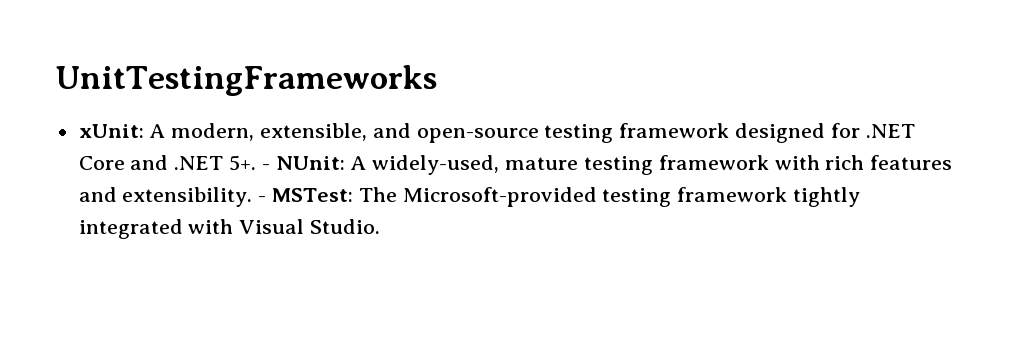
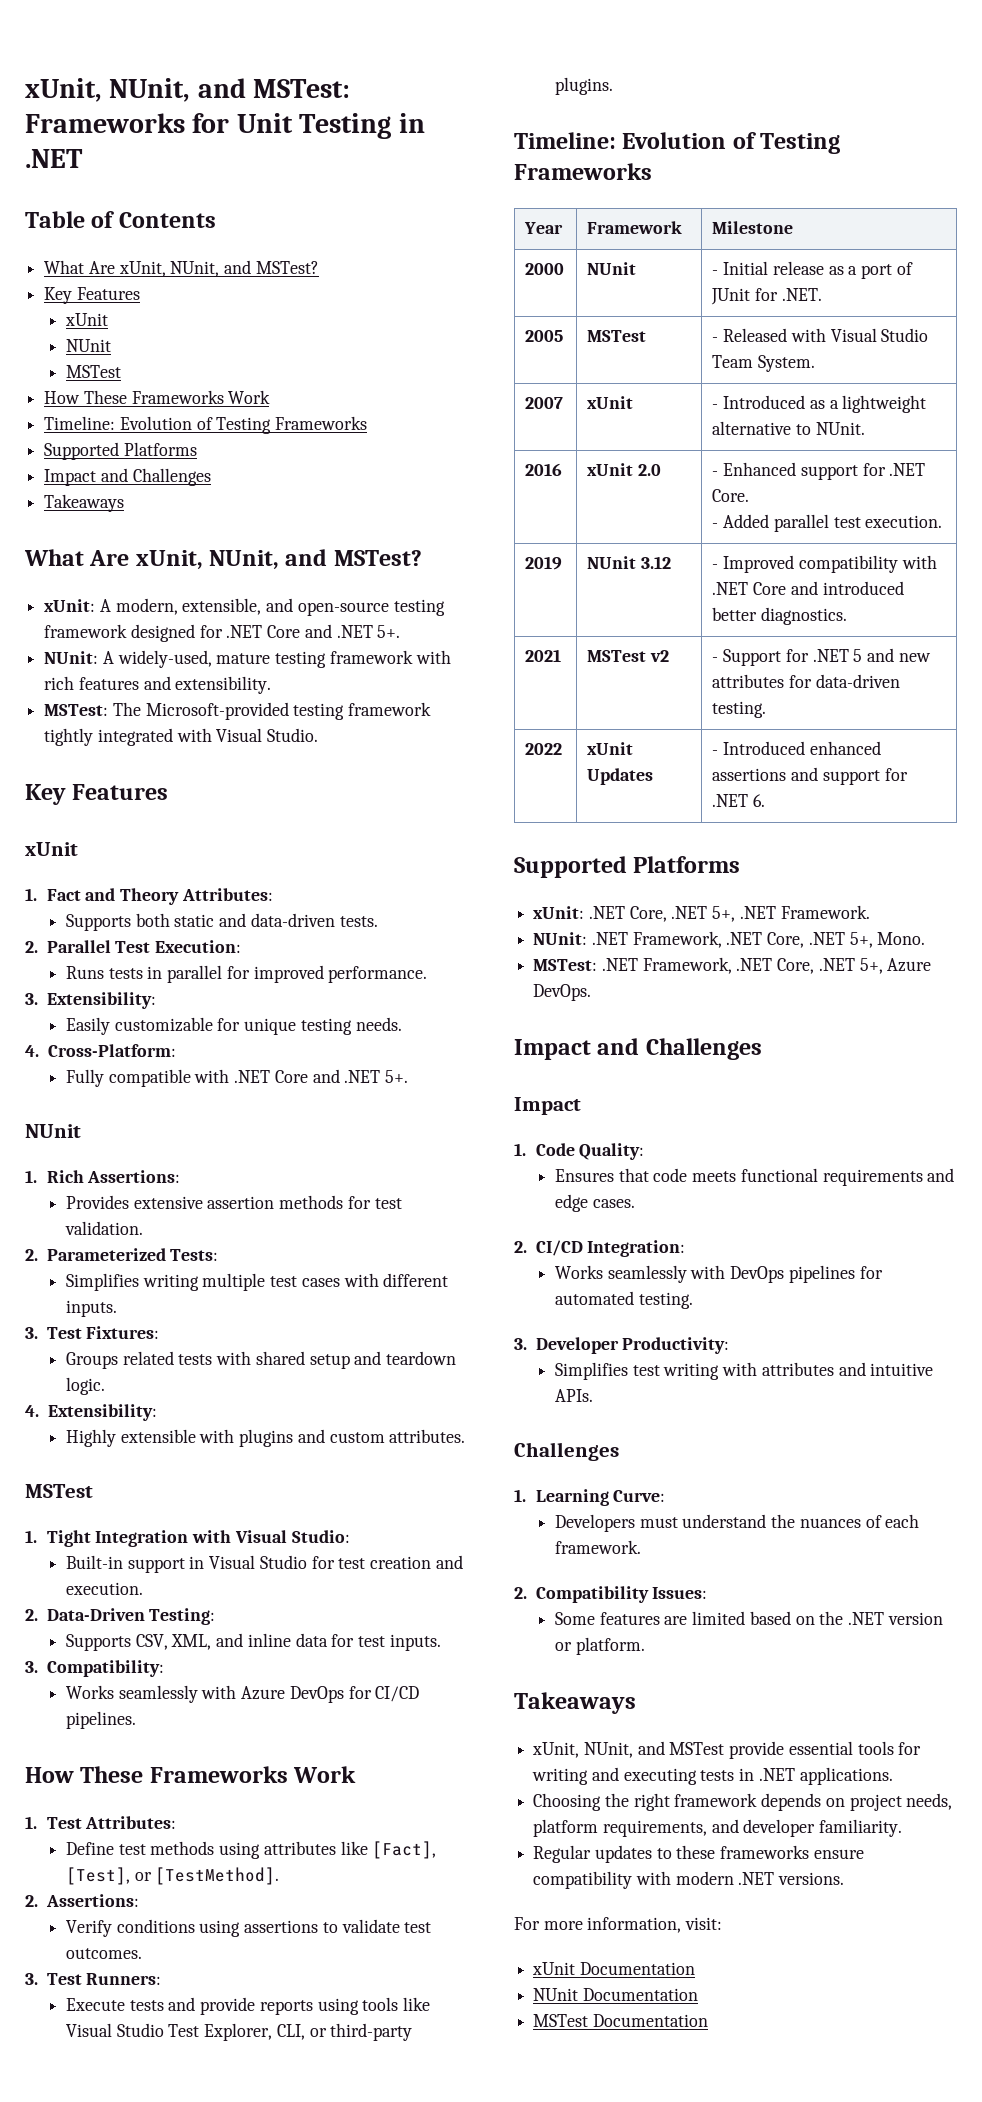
[55,65,437,96] UnitTestingFrameworks -> [25,78,351,102] [25,113,425,139] [25,149,83,168] [25,211,216,228] [44,260,319,277] [44,287,140,304] [64,313,108,326] [65,339,111,352] [65,365,121,378] [44,390,271,404] [44,416,368,434] [44,442,197,460] [44,468,211,486] [44,494,125,512] [24,549,422,570] xUnit, NUnit, and MSTest: Frameworks for Unit Testing in .NET // Table of Contents // What Are xUnit, NUnit, and MSTest? // Key Features // xUnit // NUnit // MSTest // How These Frameworks Work // Timeline: Evolution of Testing Frameworks // Supported Platforms // Impact and Challenges // Takeaways // What Are xUnit, NUnit, and MSTest?
[261,164,270,170] - -> (401, 631) //
[258,196,267,202] - -> (272, 685) //
(381, 226) none -> [25,784,169,805] [25,842,78,856] [25,888,273,905] [65,913,378,931] [25,940,242,953] [65,965,428,983] [25,992,156,1009] [65,1017,402,1035] [25,1044,176,1057] [65,1069,408,1087] [25,1124,81,1138] [25,1170,181,1183] [65,1195,402,1209] [64,1221,143,1235] [25,1248,219,1261] [65,1273,449,1291] [65,1300,117,1317] [25,1326,160,1339] [65,1351,456,1369] [65,1377,105,1395] [25,1404,157,1421] [65,1429,466,1447] [25,1484,93,1498] [25,1530,350,1547] [65,1555,463,1573] [65,1582,143,1595] [25,1608,216,1625] [65,1633,441,1651] [25,1660,164,1677] [65,1685,420,1703] [65,1711,136,1729] [25,1766,357,1783] [25,1816,177,1829] [65,1841,437,1859] [65,1867,280,1885] [25,1894,139,1907] [65,1919,432,1937] [65,1948,142,1959] [25,1973,162,1985] [65,1997,430,2015] [65,2023,413,2041] [554,77,613,95] [514,132,841,154] [514,163,652,180] [524,222,564,234] [587,221,683,234] [712,221,794,234] [525,263,565,275] [587,262,637,275] [712,261,913,279] [711,288,822,305] [525,330,564,342] [587,330,647,342] [712,328,929,342] [712,355,816,372] [525,397,564,409] [587,396,634,409] [712,395,927,413] [712,421,865,435] [525,463,563,476] [587,463,662,476] [712,462,926,480] [712,489,750,502] [712,514,943,532] [525,556,563,570] [587,556,672,569] [712,555,937,573] [712,581,904,595] [712,607,848,625] [525,649,562,662] [587,650,670,662] [712,648,931,666] [712,674,900,688] [712,701,767,718] [525,743,563,755] [587,742,634,755] [587,768,654,785] [712,741,881,755] [712,767,908,785] [712,794,766,807] [514,856,741,878] [533,905,870,922] [533,931,926,948] [533,957,932,974] [533,984,592,1001] [514,1038,762,1060] [514,1097,581,1115] [514,1143,645,1160] [554,1168,955,1186] [554,1194,635,1212] [514,1240,686,1257] [554,1265,883,1283] [554,1291,693,1309] [514,1337,730,1354] [554,1362,934,1380] [554,1389,593,1402] [514,1442,619,1461] [514,1489,666,1506] [554,1514,920,1532] [554,1540,641,1554] [514,1586,708,1603] [554,1611,943,1625] [554,1637,645,1655] [514,1692,636,1714] [532,1741,922,1759] [532,1767,893,1785] [533,1793,953,1811] [533,1819,903,1837] [533,1845,864,1863] [533,1871,845,1889] [514,1917,723,1933] [532,1962,695,1975] [533,1988,698,2001] [533,2014,708,2027] // Key Features // xUnit // 1. Fact and Theory Attributes: // Supports both static and data-driven tests. // 2. Parallel Test Execution: // Runs tests in parallel for improved performance. // 3. Extensibility: // Easily customizable for unique testing needs. // 4. Cross-Platform: // Fully compatible with .NET Core and .NET 5+. // NUnit // 1. Rich Assertions: // Provides extensive assertion methods for test validation. // 2. Parameterized Tests: // Simplifies writing multiple test cases with different inputs. // 3. Test Fixtures: // Groups related tests with shared setup and teardown logic. // 4. Extensibility: // Highly extensible with plugins and custom attributes. // MSTest // 1. Tight Integration with Visual Studio: // Built-in support in Visual Studio for test creation and execution. // 2. Data-Driven Testing: // Supports CSV, XML, and inline data for test inputs. // 3. Compatibility: // Works seamlessly with Azure DevOps for CI/CD pipelines. // How These Frameworks Work // 1. Test Attributes: // Define test methods using attributes like [Fact], [Test], or [TestMethod]. // 2. Assertions: // Verify conditions using assertions to validate test outcomes. // 3. Test Runners: // Execute tests and provide reports using tools like Visual Studio Test Explorer, CLI, or third-party plugins. // Timeline: Evolution of Testing Frameworks // Year | Framework | Milestone // 2000 | NUnit | - Initial release as a port of JUnit for .NET. // 2005 | MSTest | - Released with Visual Studio Team System. // 2007 | xUnit | - Introduced as a lightweight alternative to NUnit. // 2016 | xUnit 2.0 | - Enhanced support for .NET Core. // - Added parallel test execution. // 2019 | NUnit 3.12 | - Improved compatibility with .NET Core and introduced better diagnostics. // 2021 | MSTest v2 | - Support for .NET 5 and new attributes for data-driven testing. // 2022 | xUnit Updates | - Introduced enhanced assertions and support for .NET 6. // Supported Platforms // xUnit: .NET Core, .NET 5+, .NET Framework. // NUnit: .NET Framework, .NET Core, .NET 5+, Mono. // MSTest: .NET Framework, .NET Core, .NET 5+, Azure DevOps. // Impact and Challenges // Impact // 1. Code Quality: // Ensures that code meets functional requirements and edge cases. // 2. CI/CD Integration: // Works seamlessly with DevOps pipelines for automated testing. // 3. Developer Productivity: // Simplifies test writing with attributes and intuitive APIs. // Challenges // 1. Learning Curve: // Developers must understand the nuances of each framework. // 2. Compatibility Issues: // Some features are limited based on the .NET version or platform. // Takeaways // xUnit, NUnit, and MSTest provide essential tools for writing and executing tests in .NET applications. // Choosing the right framework depends on project needs, platform requirements, and developer familiarity. // Regular updates to these frameworks ensure compatibility with modern .NET versions. // For more information, visit: // xUnit Documentation // NUnit Documentation // MSTest Documentation

